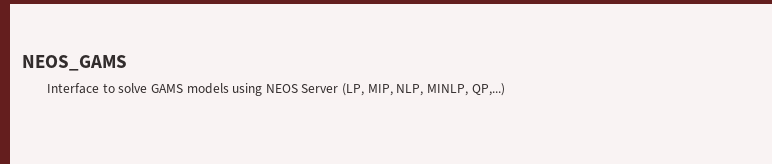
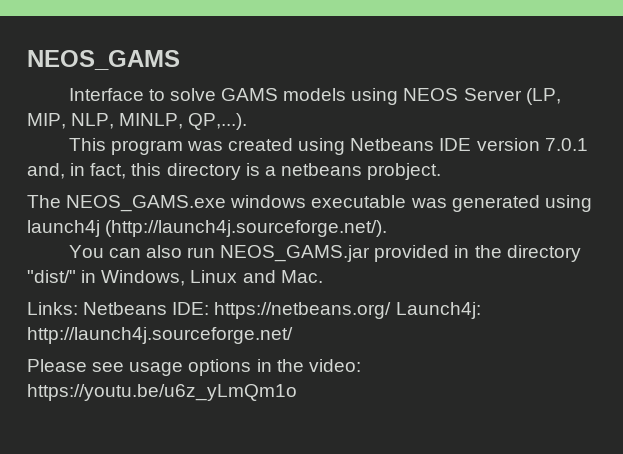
[471,83,505,96] QP,...) -> [188,113,248,130] [68,138,588,155] [27,163,442,180] [27,195,592,212] [27,220,388,237] [68,245,581,262] [27,270,323,286] [27,302,481,319] [27,327,293,344] [27,359,361,376] [27,384,297,401] QP,...). // This program was created using Netbeans IDE version 7.0.1 and, in fact, this directory is a netbeans probject. // The NEOS_GAMS.exe windows executable was generated using launch4j (http://launch4j.sourceforge.net/). // You can also run NEOS_GAMS.jar provided in the directory "dist/" in Windows, Linux and Mac. // Links: Netbeans IDE: https://netbeans.org/ Launch4j: http://launch4j.sourceforge.net/ // Please see usage options in the video: https://youtu.be/u6z_yLmQm1o

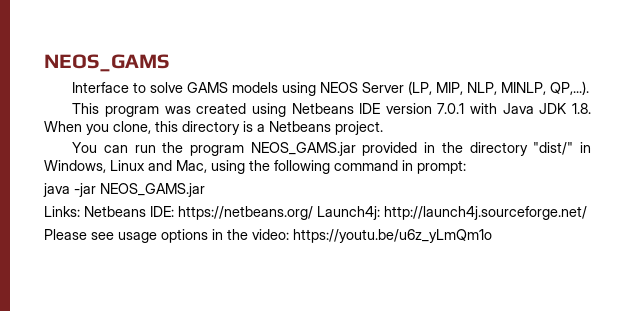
[27,163,442,180] [27,195,592,212] [27,220,388,237] and, in fact, this directory is a netbeans probject. // The NEOS_GAMS.exe windows executable was generated using launch4j (http://launch4j.sourceforge.net/). -> [470,103,591,114] [44,121,383,135] with Java JDK 1.8. When you clone, this directory is a Netbeans project.
[145,245,216,258] also run -> [134,142,245,156] run the program
[280,270,323,283] Mac. -> [176,160,466,174] [43,183,205,197] Mac, using the following command in prompt: // java -jar NEOS_GAMS.jar

